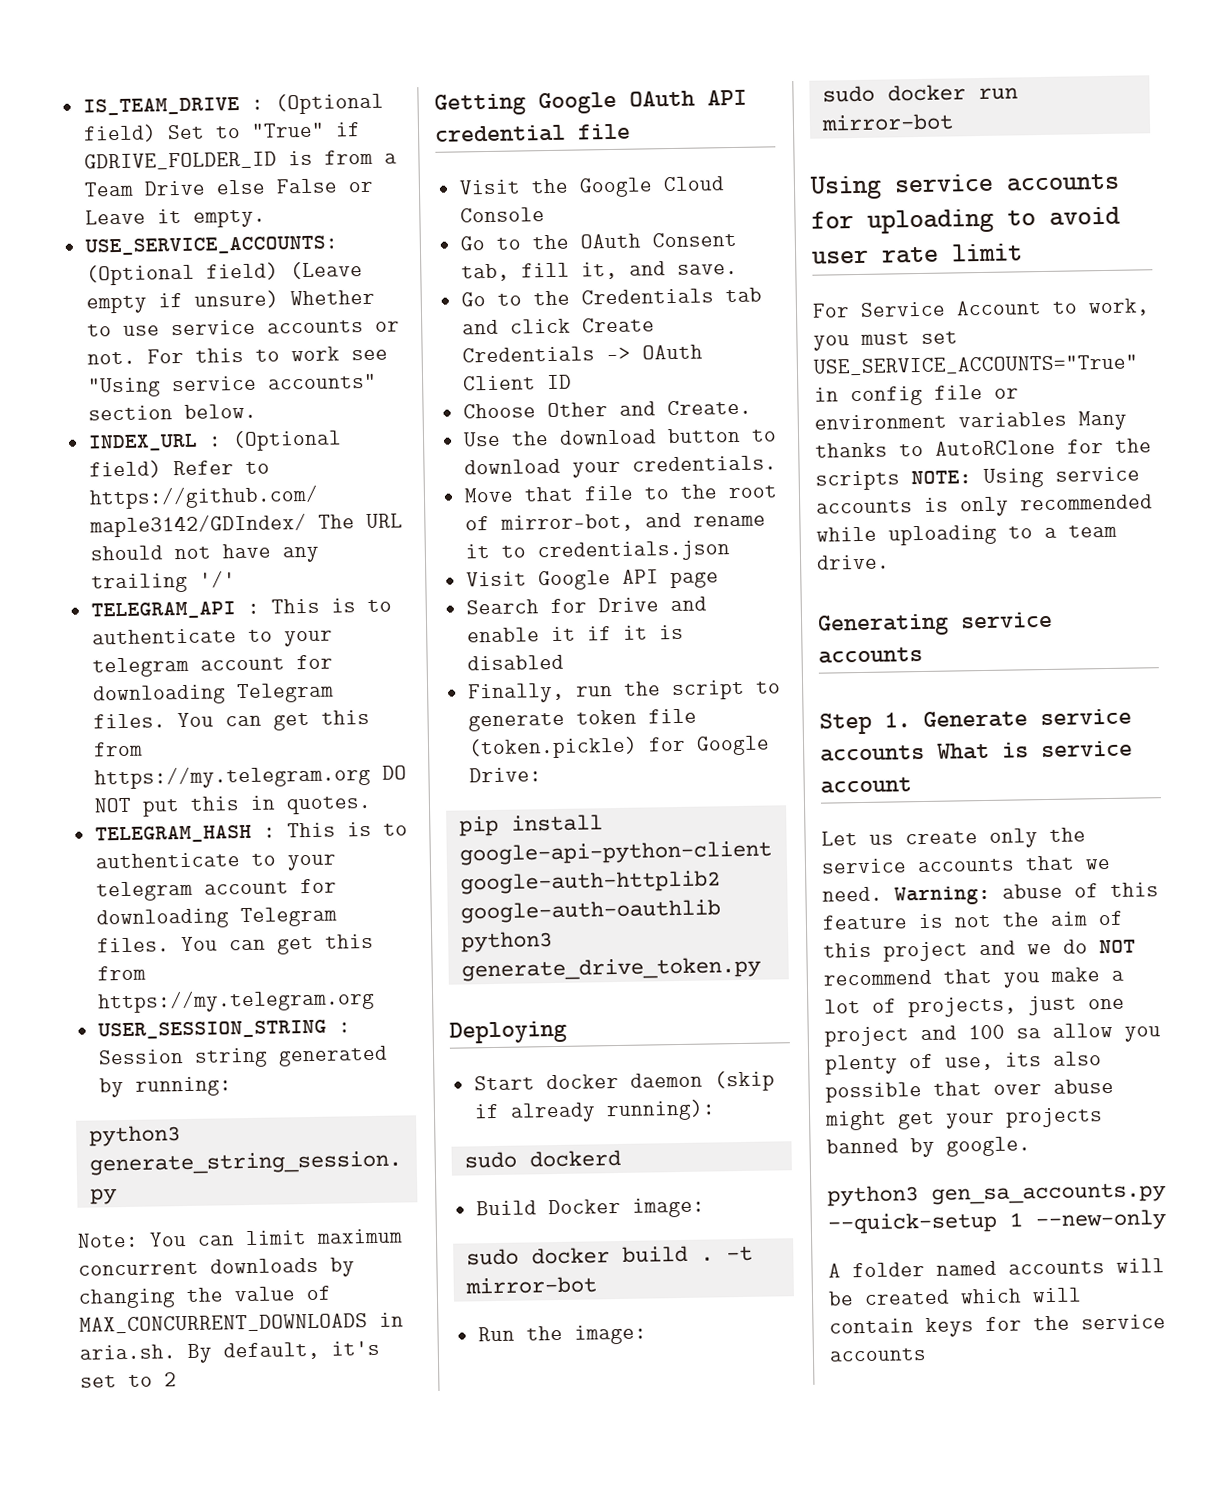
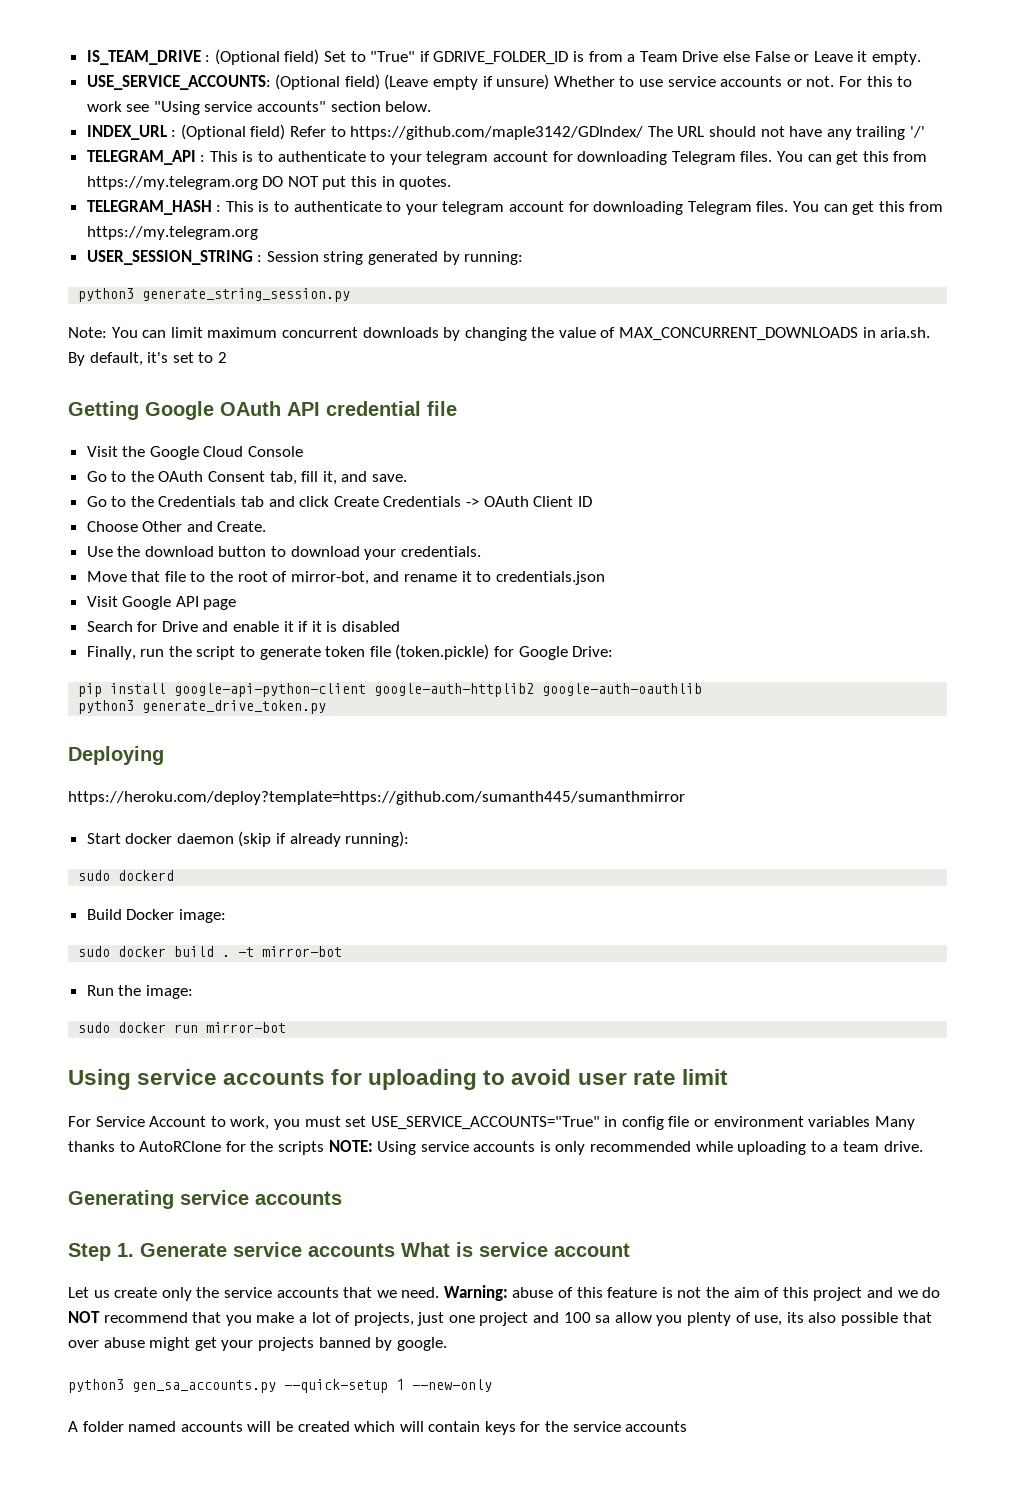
(567, 1032) none -> [68,791,685,805] // https://heroku.com/deploy?template=https://github.com/sumanth445/sumanthmirror

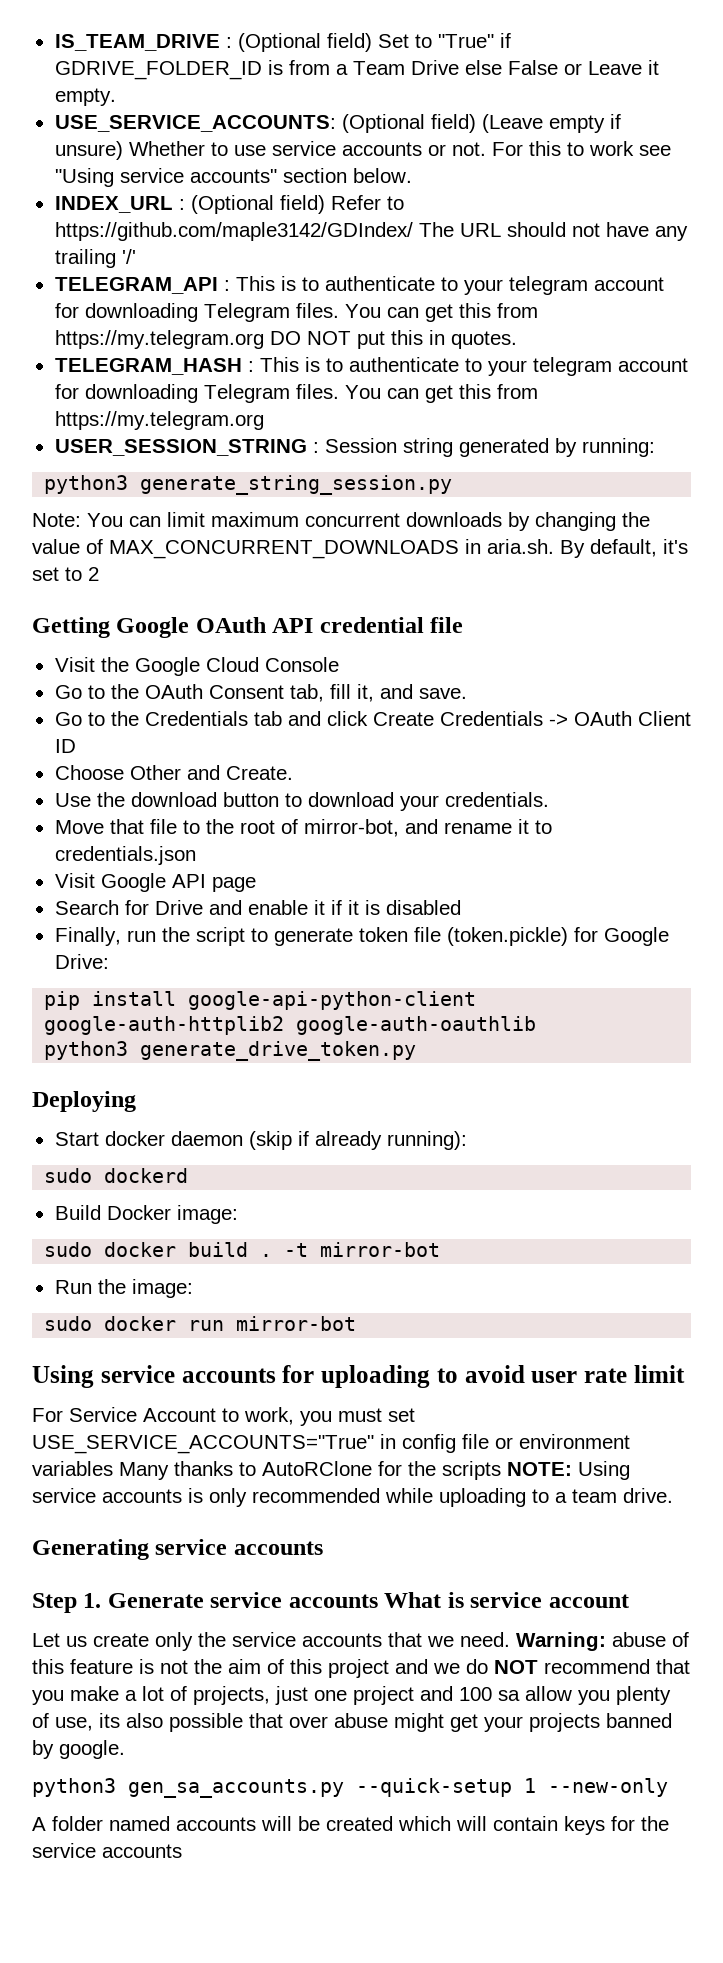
[68,791,685,805] // https://heroku.com/deploy?template=https://github.com/sumanth445/sumanthmirror -> (136, 1101) none

